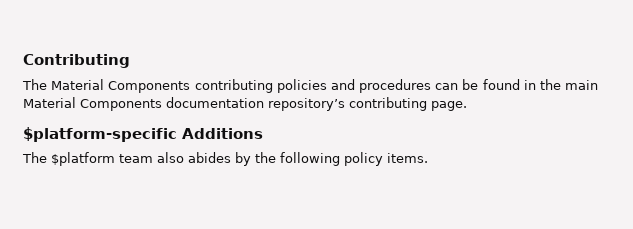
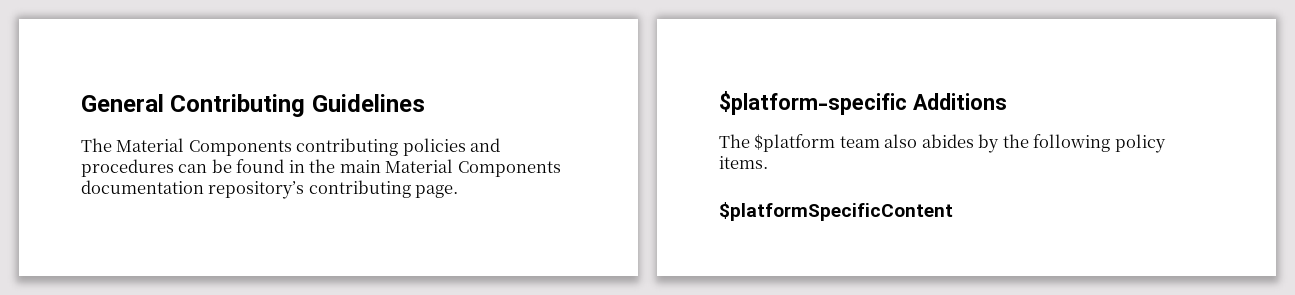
(23, 61) none -> [81,94,164,112] General
(130, 61) none -> [311,94,425,112] Guidelines
(428, 158) none -> [719,202,953,221] // $platformSpecificContent

